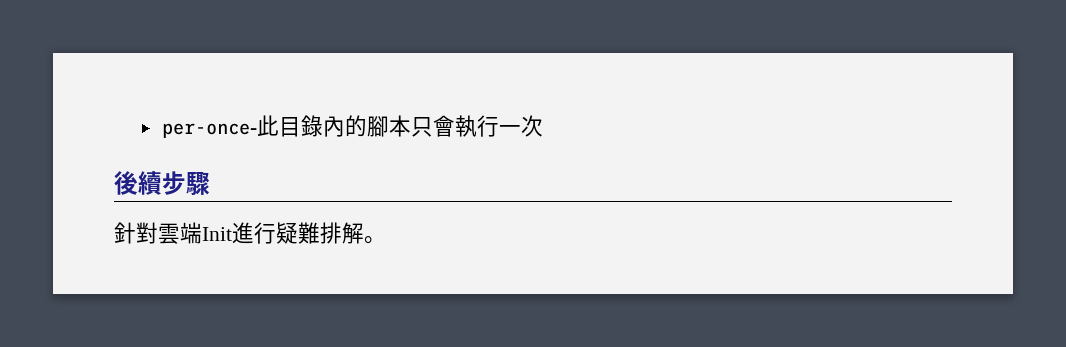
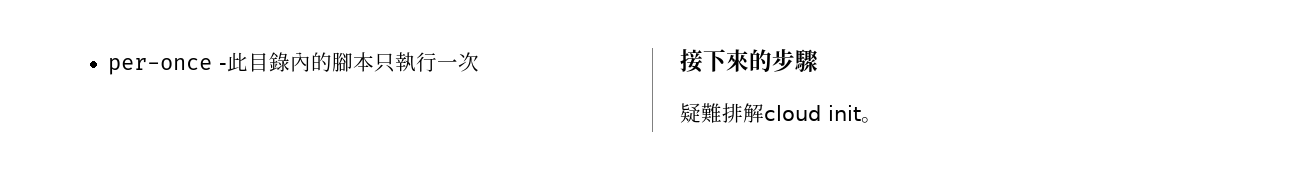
[161,123,257,138] per-once- -> [108,58,228,75] per-once -
[432,115,455,137] 會 -> (396, 63) none
[114,171,162,195] 後續 -> [680,49,772,73] 接下來的
[114,222,364,244] 針對雲端Init進行疑難排解 -> [680,103,861,123] 疑難排解cloud init

